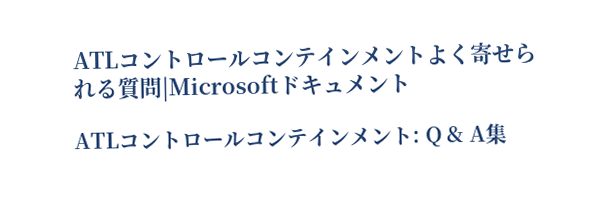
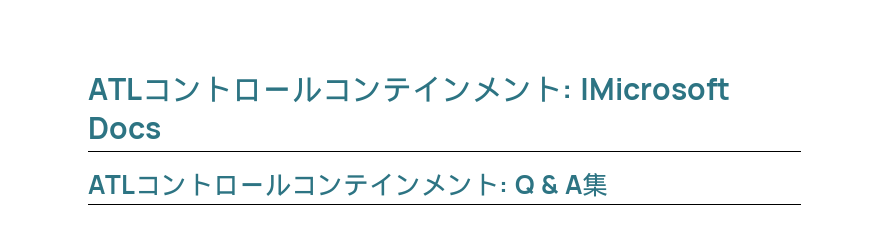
[73,42,537,70] [73,73,411,102] ATLコントロールコンテインメントよく寄せられる質問|Microsoftドキュメント -> [88,76,731,103] [88,117,161,139] ATLコントロールコンテインメント: |Microsoft Docs

